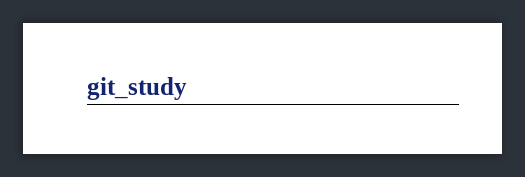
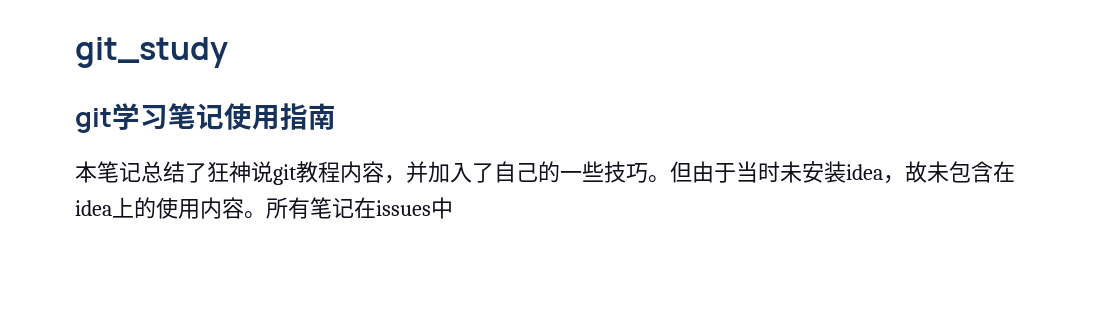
(187, 88) none -> [75,103,336,133] [75,161,1015,185] [75,197,453,219] // git学习笔记使用指南 // 本笔记总结了狂神说git教程内容，并加入了自己的一些技巧。但由于当时未安装idea，故未包含在idea上的使用内容。所有笔记在issues中

